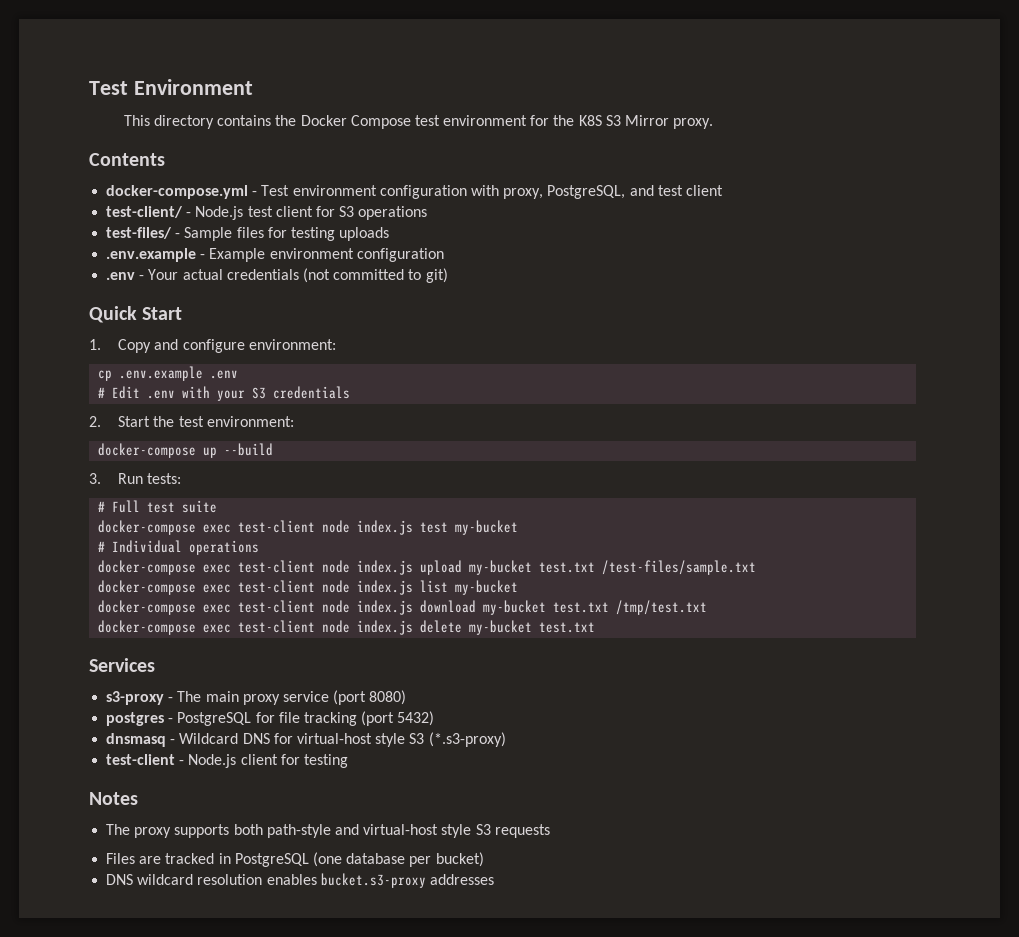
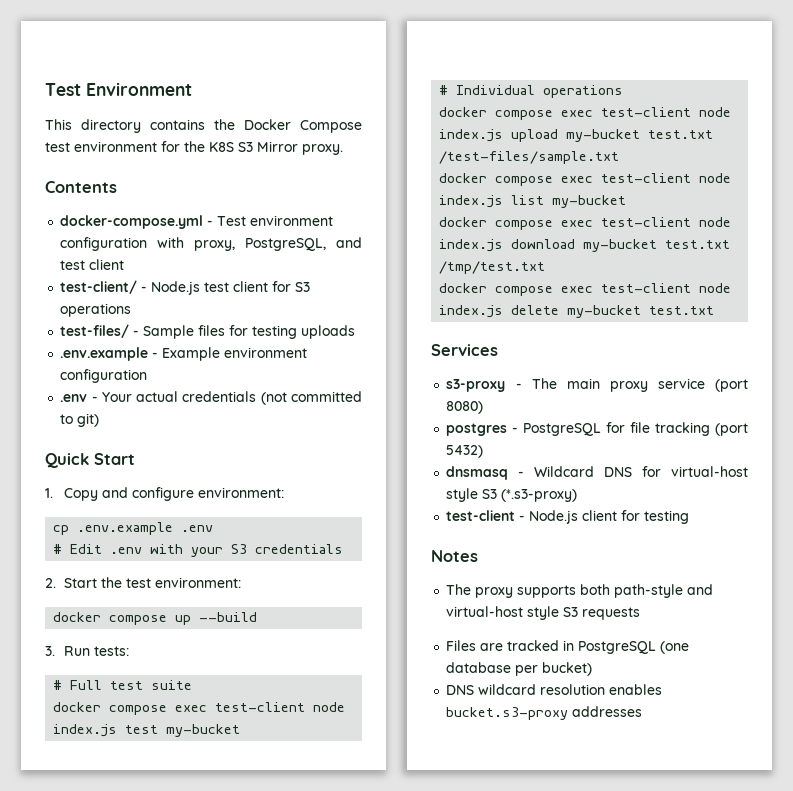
[98,443,197,458] docker-compose -> [53,612,168,625] docker compose
[98,520,197,535] docker-compose -> [53,702,168,715] docker compose
[98,560,197,575] docker-compose -> [439,107,554,120] docker compose
[98,580,197,595] docker-compose -> [439,173,554,186] docker compose
[98,600,197,615] docker-compose -> [439,217,554,230] docker compose
[98,620,197,635] docker-compose -> [439,283,554,296] docker compose

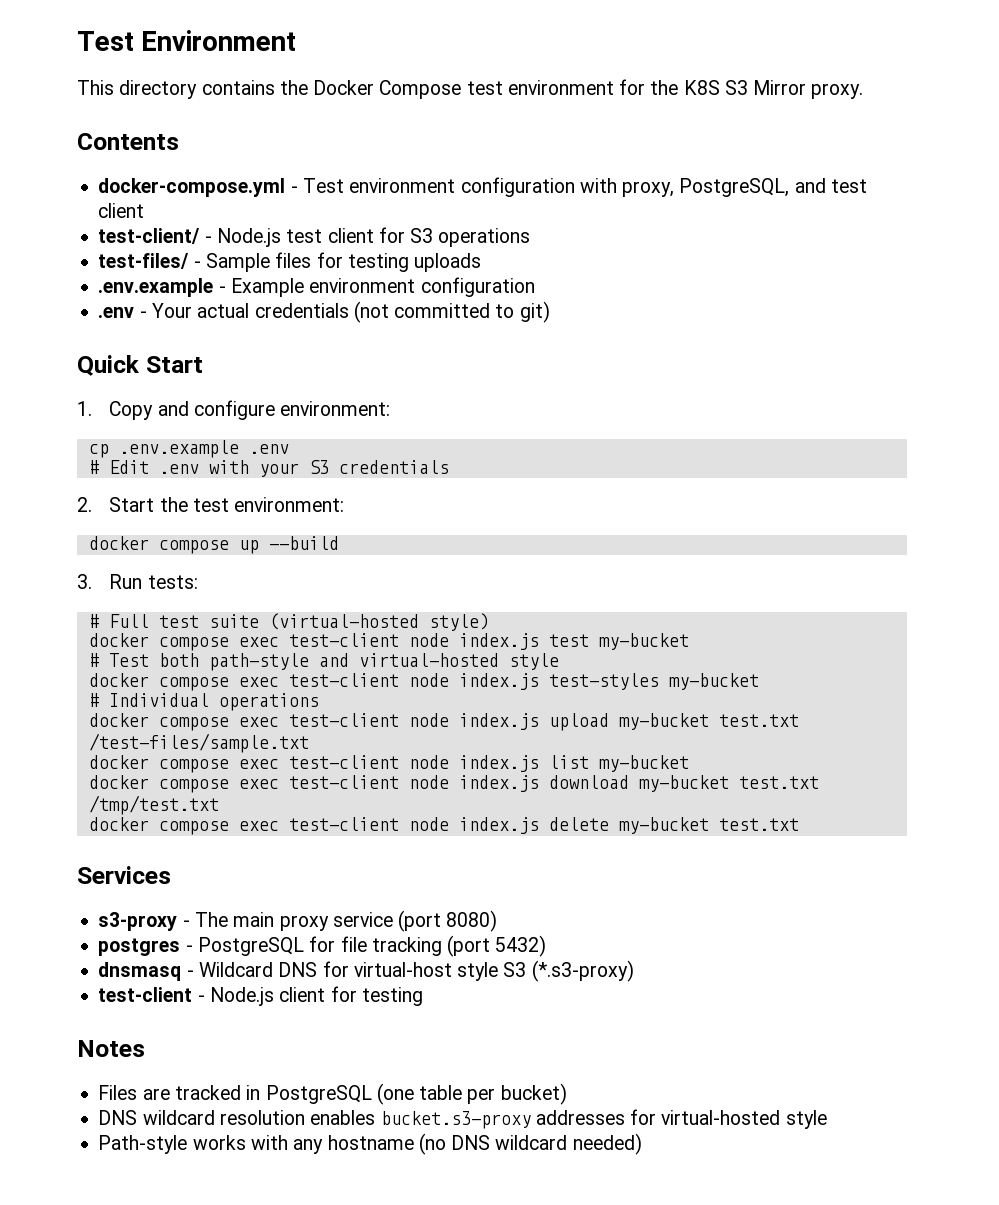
(193, 685) none -> [268,613,489,631] (virtual-hosted style)
(241, 730) none -> [88,653,559,671] [88,673,759,691] // # Test both path-style and virtual-hosted style // docker compose exec test-client node index.js test-styles my-bucket
[446,584,714,598] [446,606,641,620] // The proxy supports both path-style and virtual-host style S3 requests -> (145, 1048) none
[446,662,512,673] database -> [419,1085,463,1100] table
(643, 711) none -> [630,1109,827,1129] [98,1133,642,1155] for virtual-hosted style // Path-style works with any hostname (no DNS wildcard needed)

